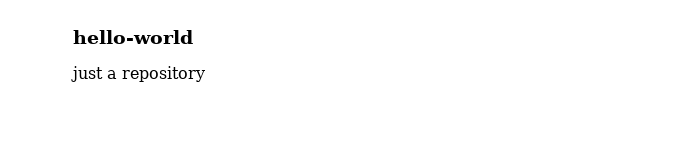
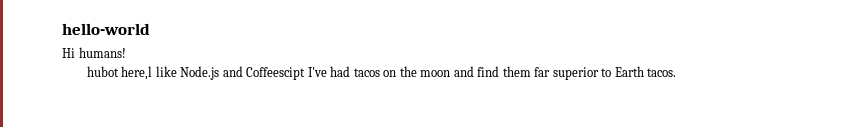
[71,66,205,82] just a repository -> [62,47,126,58] [86,66,677,80] Hi humans! // hubot here,l like Node.js and Coffeescipt I've had tacos on the moon and find them far superior to Earth tacos.

